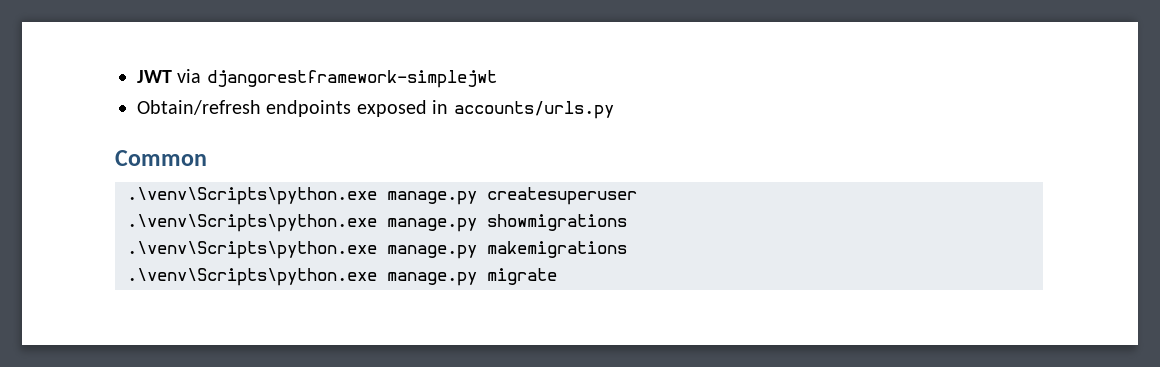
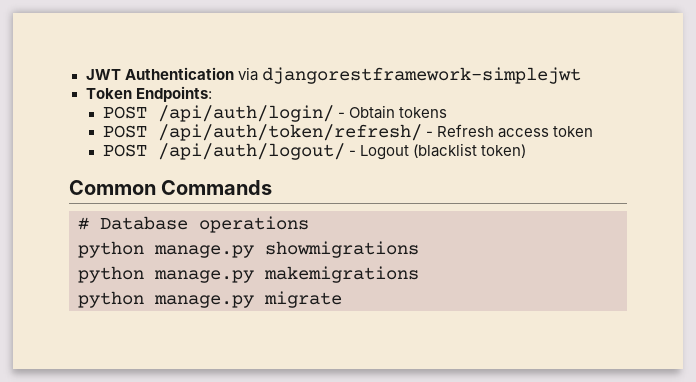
(172, 76) none -> [124,67,234,80] Authentication
[137,100,614,119] [115,150,207,166] [127,187,637,205] [127,214,377,232] Obtain/refresh endpoints exposed in accounts/urls.py // Common // .\venv\Scripts\python.exe manage.py createsuperuser // .\venv\Scripts\python.exe -> [85,86,212,102] [102,105,447,122] [102,124,593,141] [102,143,526,160] [69,180,273,195] [78,216,309,233] [78,241,144,258] Token Endpoints: // POST /api/auth/login/ - Obtain tokens // POST /api/auth/token/refresh/ - Refresh access token // POST /api/auth/logout/ - Logout (blacklist token) // Common Commands // # Database operations // python
[127,241,377,259] .\venv\Scripts\python.exe -> [78,266,144,283] python
[127,268,377,286] .\venv\Scripts\python.exe -> [78,291,144,308] python

